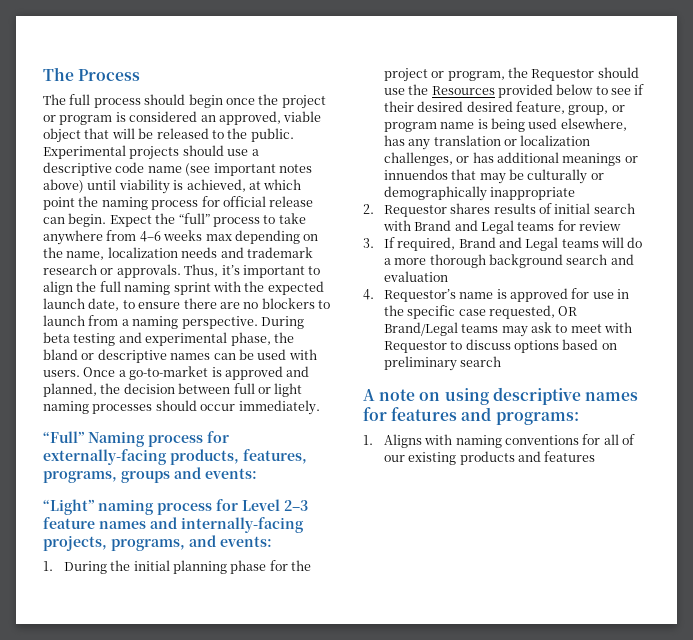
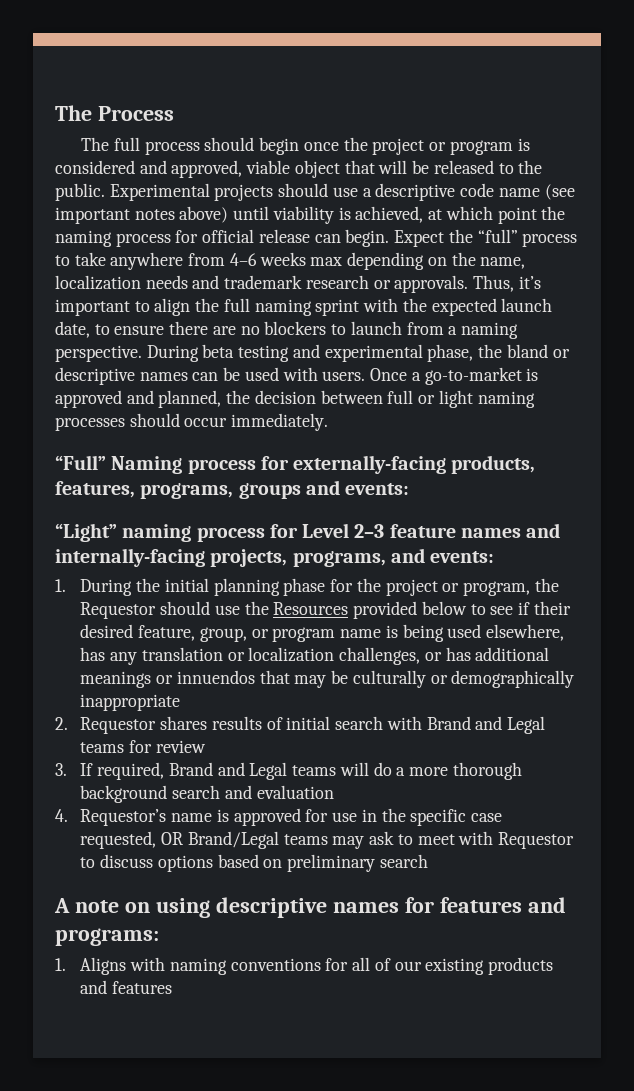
[200,115,216,122] an -> [139,160,167,174] and
[466,101,513,112] desired -> (134, 631) none

